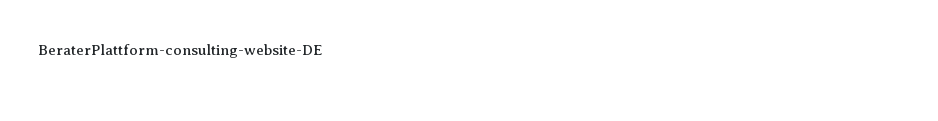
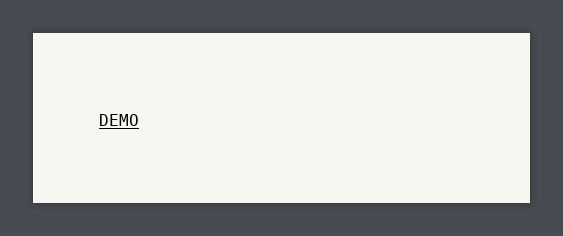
[38,44,323,58] BeraterPlattform-consulting-website-DE -> [99,114,139,126] DEMO

